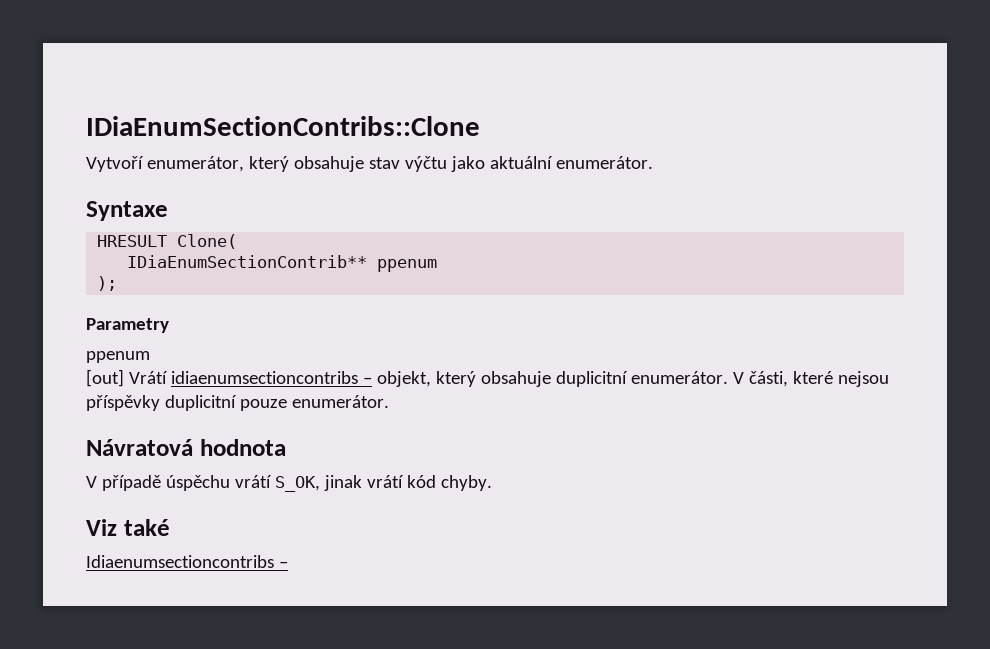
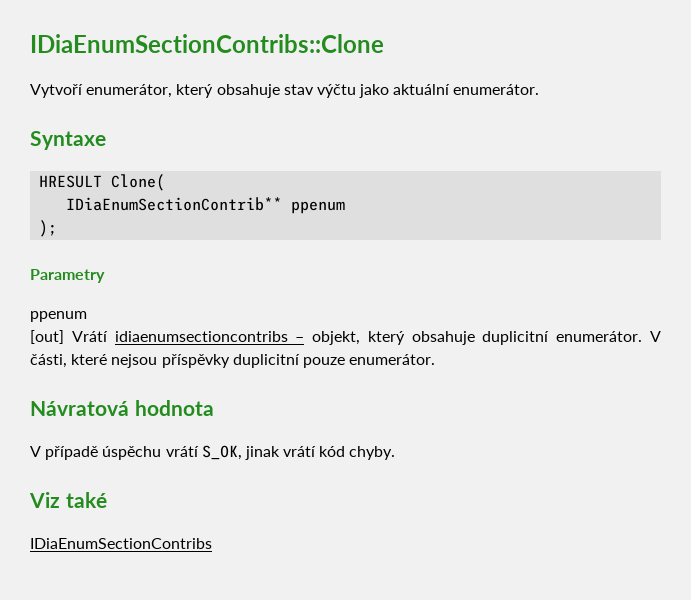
[86,555,288,568] Idiaenumsectioncontribs – -> [30,538,212,549] IDiaEnumSectionContribs

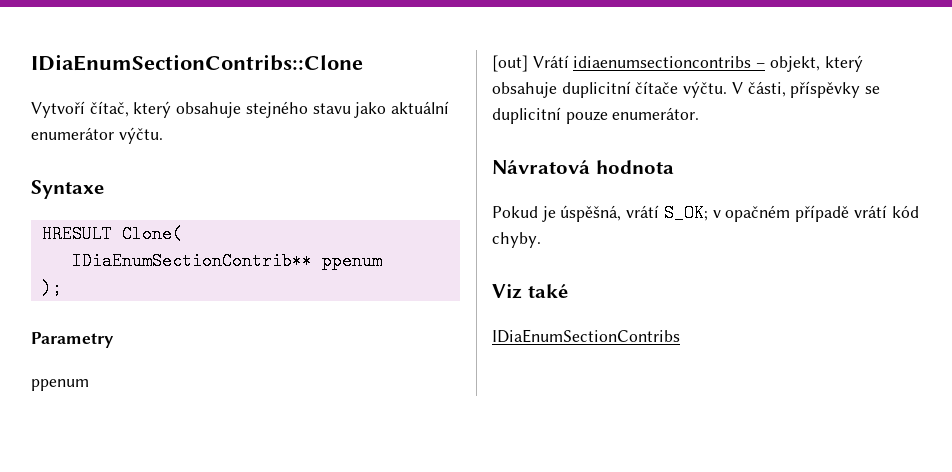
[86,84,540,98] enumerátor, který obsahuje stav výčtu jako aktuální enumerátor. -> [89,101,450,118] [31,127,163,144] čítač, který obsahuje stejného stavu jako aktuální enumerátor výčtu.
[556,331,661,342] [30,354,230,368] enumerátor. V části, které nejsou příspěvky -> [635,81,881,98] čítače výčtu. V části, příspěvky se
[30,445,280,460] V případě úspěchu vrátí S_OK, jinak -> [492,204,850,222] Pokud je úspěšná, vrátí S_OK; v opačném případě

